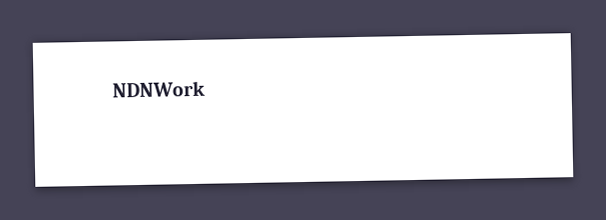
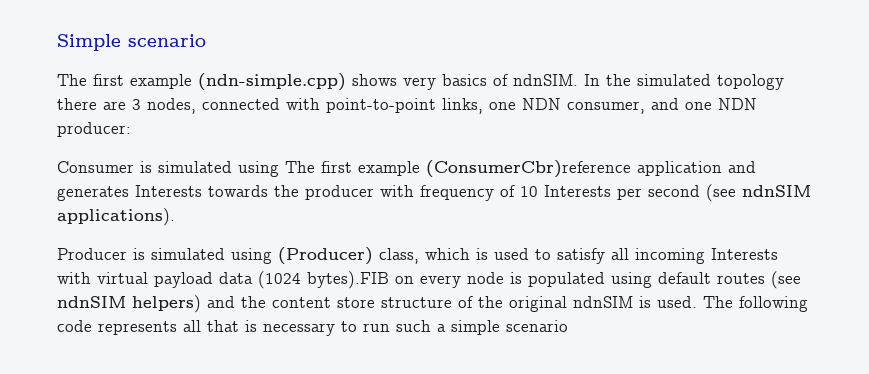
[112,80,205,98] NDNWork -> [57,34,206,51] [57,73,784,91] [57,98,757,114] [57,122,131,137] [57,160,756,178] [57,184,811,202] [57,208,175,226] [57,247,778,265] [57,271,801,289] [57,295,808,313] [57,320,568,336] Simple scenario // The first example (ndn-simple.cpp) shows very basics of ndnSIM. In the simulated topology there are 3 nodes, connected with point-to-point links, one NDN consumer, and one NDN producer: // Consumer is simulated using The first example (ConsumerCbr)reference application and generates Interests towards the producer with frequency of 10 Interests per second (see ndnSIM applications). // Producer is simulated using (Producer) class, which is used to satisfy all incoming Interests with virtual payload data (1024 bytes).FIB on every node is populated using default routes (see ndnSIM helpers) and the content store structure of the original ndnSIM is used. The following code represents all that is necessary to run such a simple scenario

